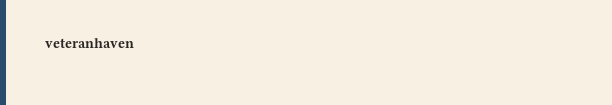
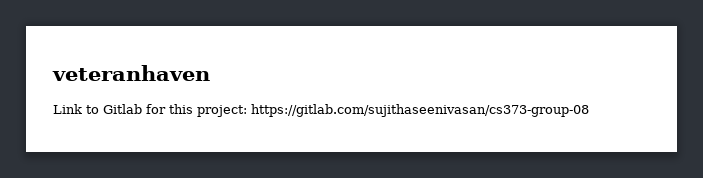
(134, 43) none -> [53,104,589,117] // Link to Gitlab for this project: https://gitlab.com/sujithaseenivasan/cs373-group-08

